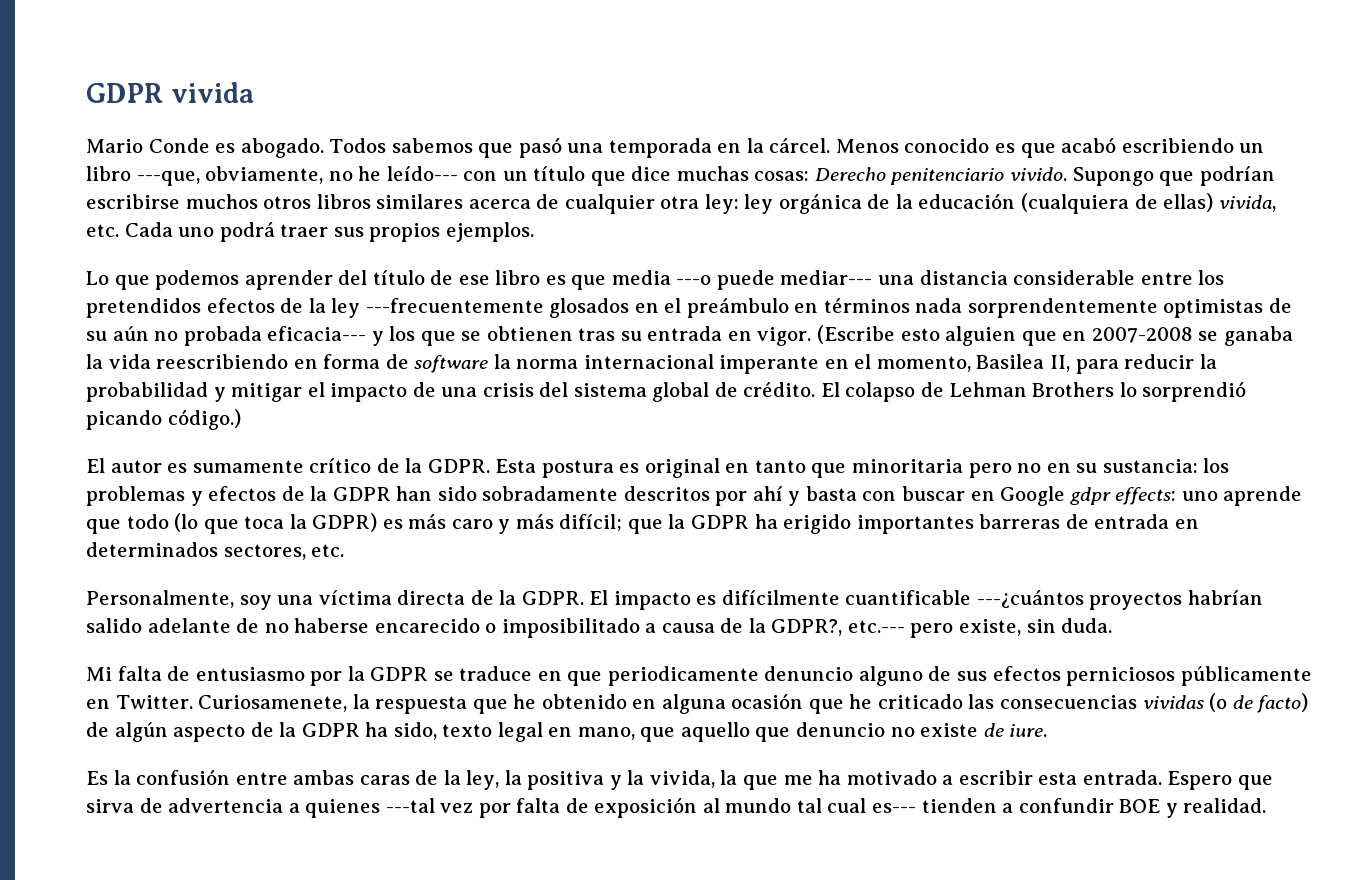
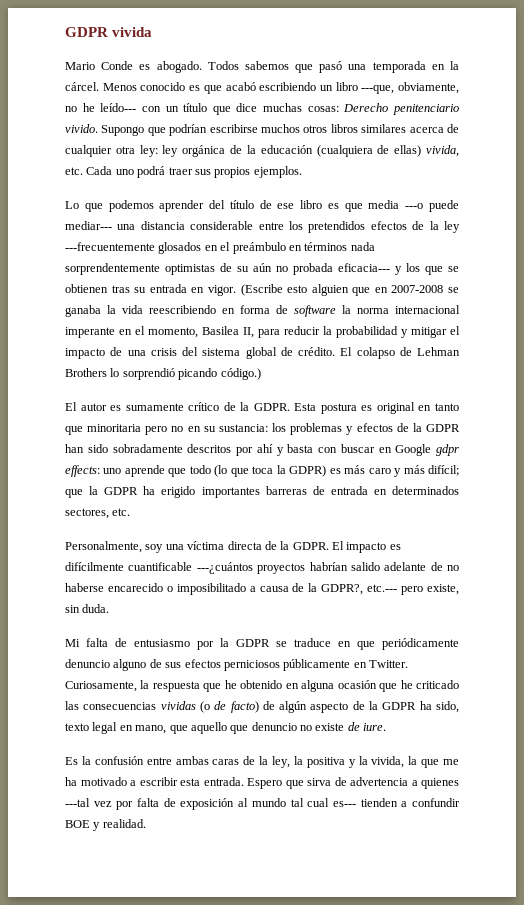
[607,666,759,686] periodicamente -> [382,638,459,650] periódicamente
[198,695,348,712] Curiosamenete, -> [65,681,137,692] Curiosamente,

